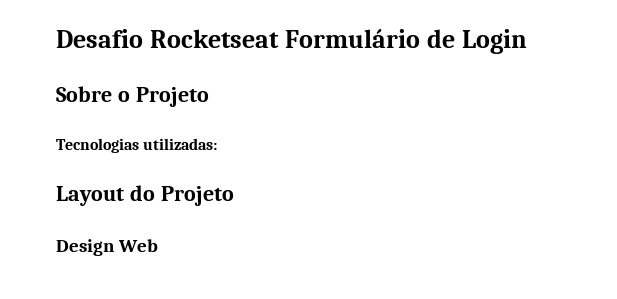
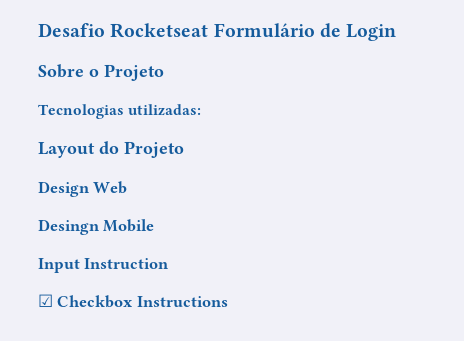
(159, 245) none -> [38,219,155,235] [38,258,170,273] [38,294,228,308] // Desingn Mobile // Input Instruction // ☑ Checkbox Instructions

